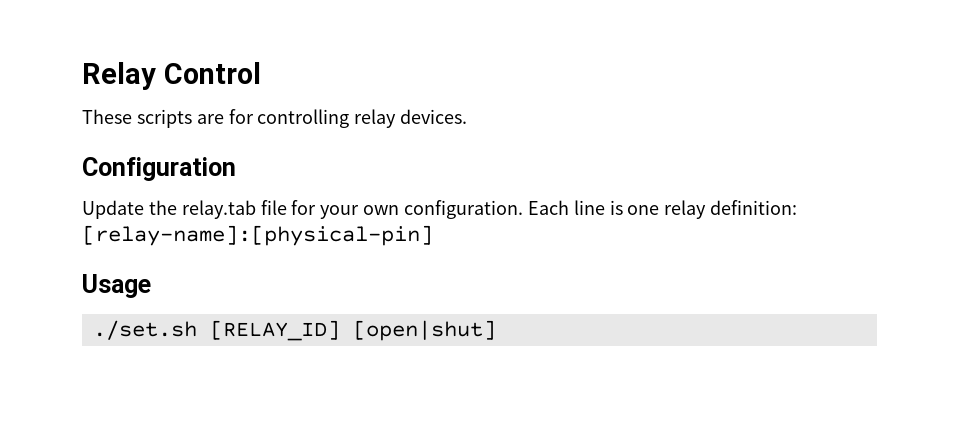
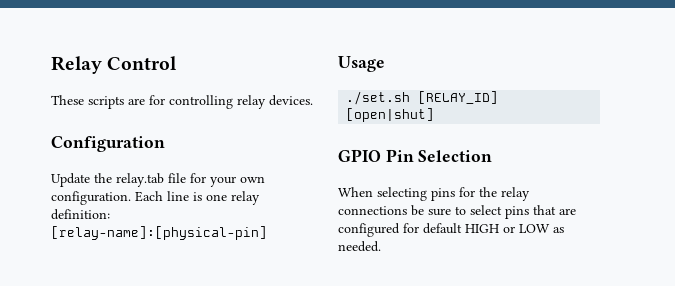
(496, 330) none -> [338,149,493,162] [338,187,530,201] [338,205,576,219] [338,223,564,237] [338,241,381,252] // GPIO Pin Selection // When selecting pins for the relay connections be sure to select pins that are configured for default HIGH or LOW as needed.

